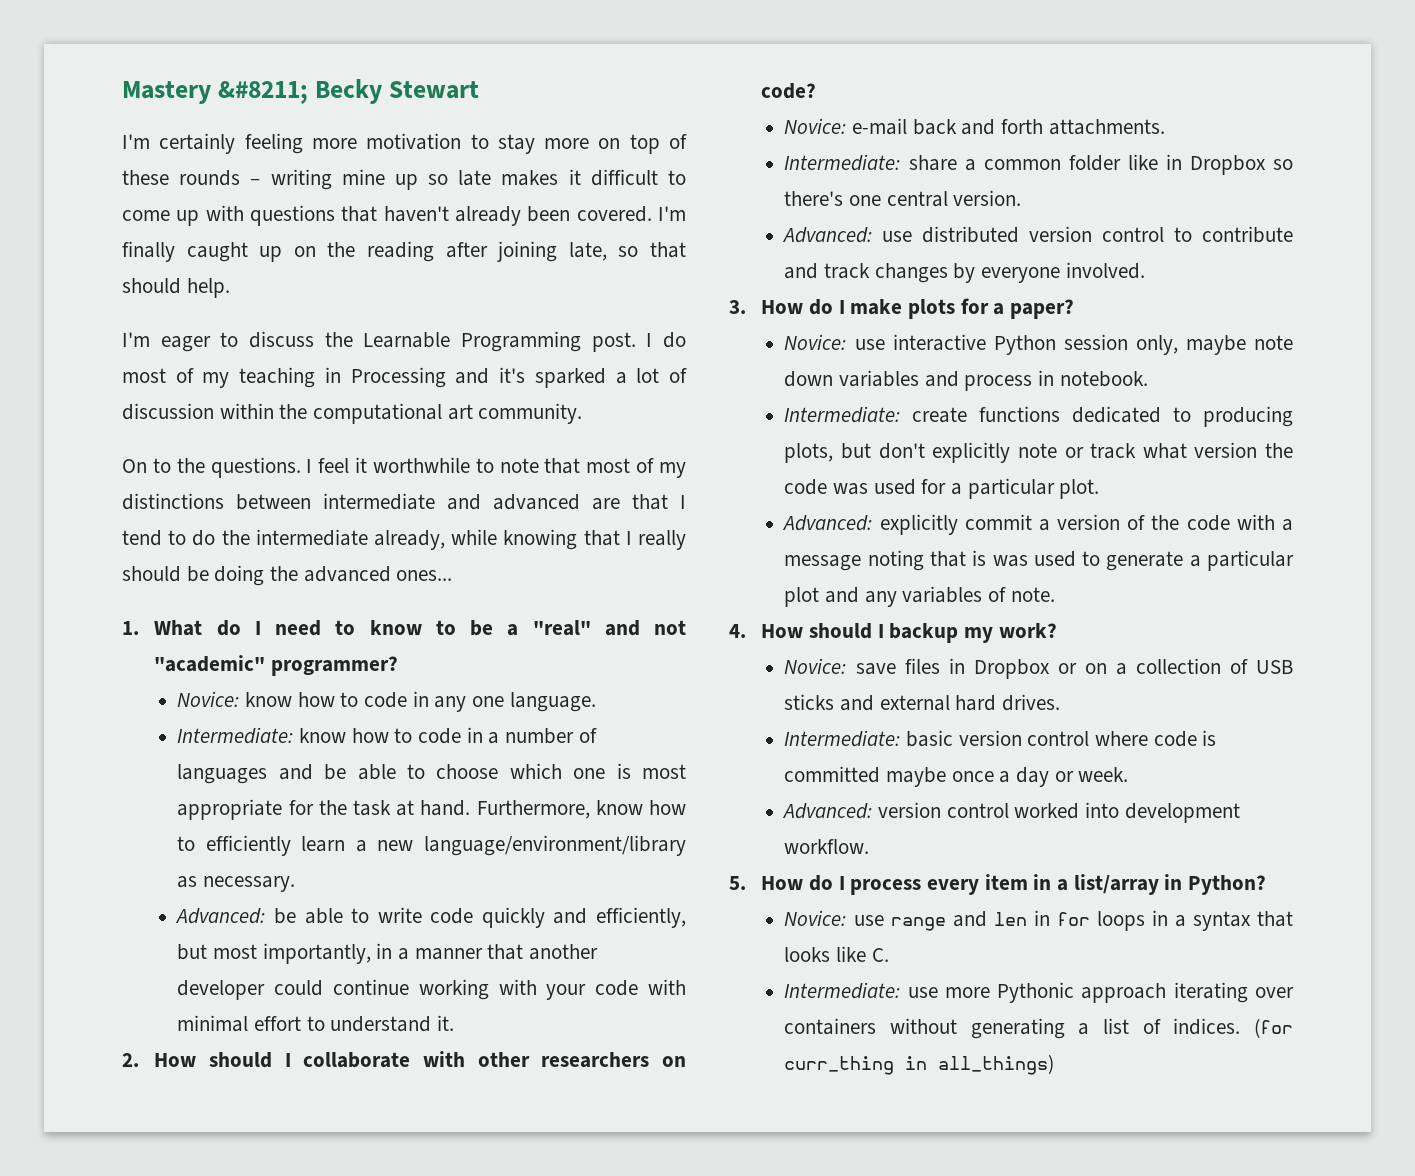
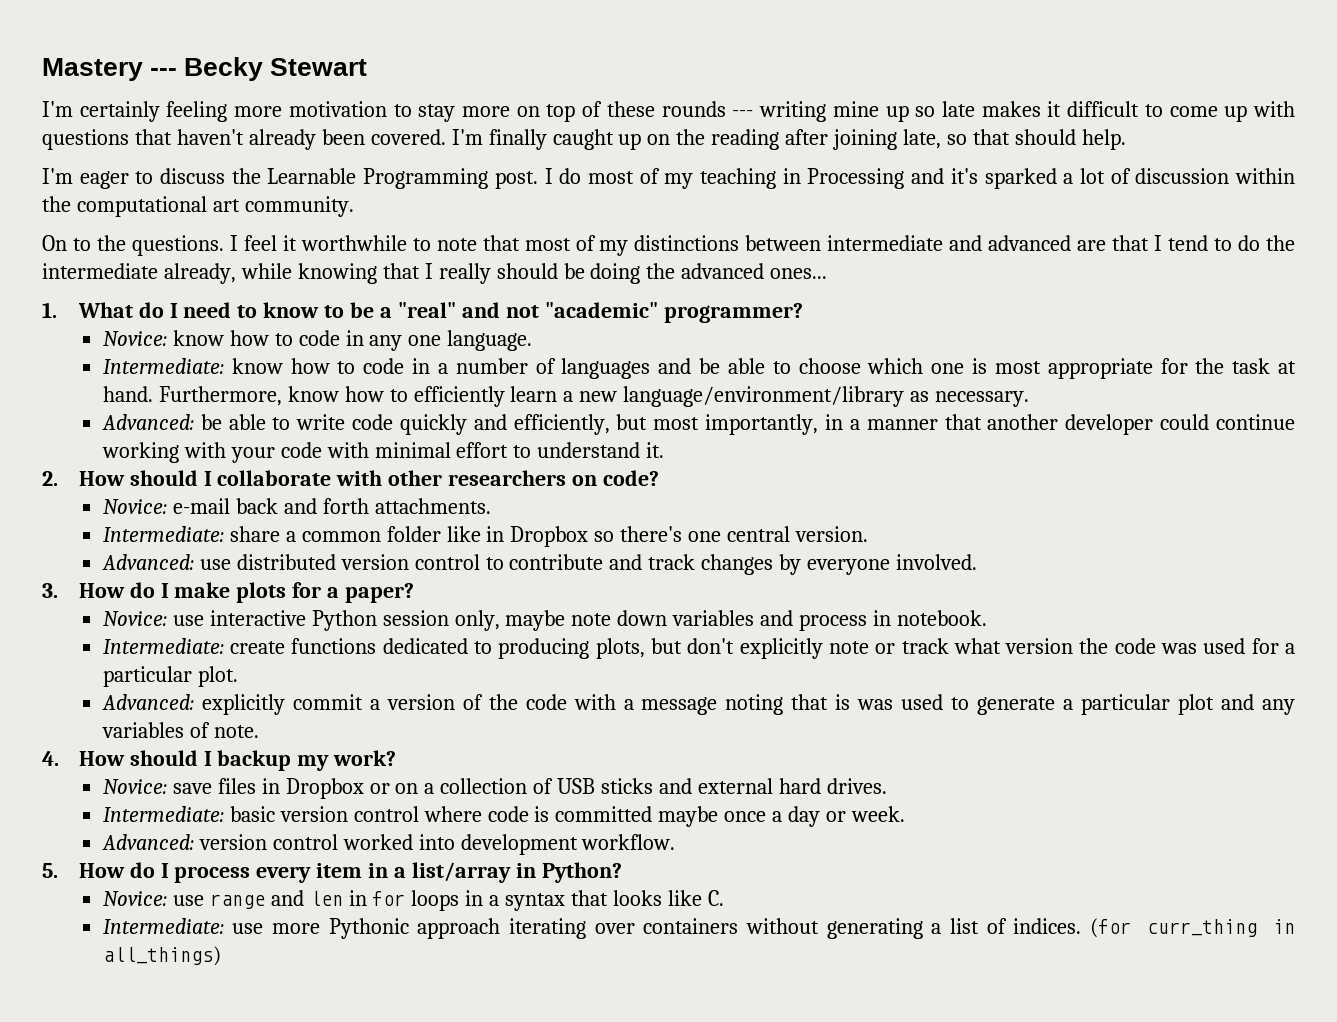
[217,81,308,104] &#8211; -> [150,68,178,76] ---
[250,179,261,185] – -> [732,110,754,117] ---

